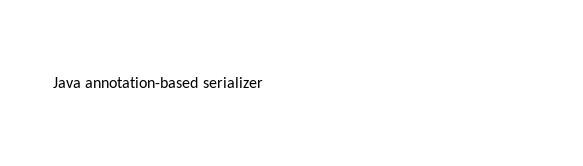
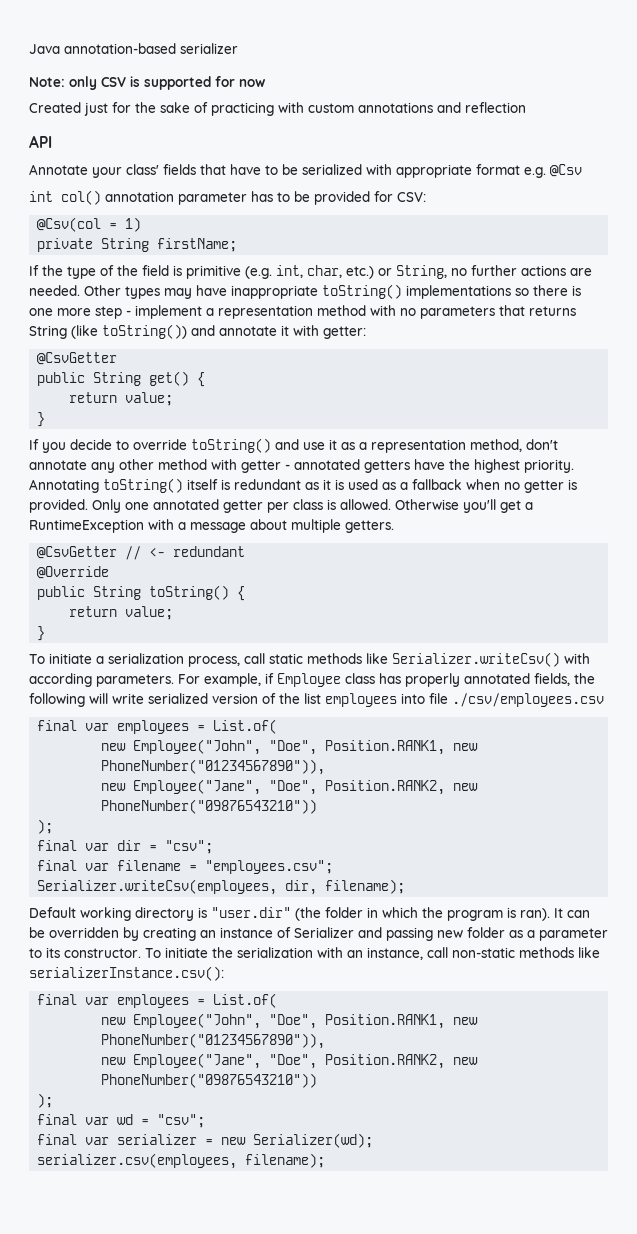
(263, 82) none -> [29,76,265,90] [29,102,526,116] [29,135,52,148] [29,164,582,178] [29,190,426,205] [37,217,142,232] [37,238,238,252] [29,265,592,279] [29,284,581,299] [29,305,576,319] [29,324,366,339] [37,352,118,365] [37,371,206,387] [69,392,174,406] [37,412,46,427] [29,438,558,453] [29,459,574,473] [29,478,577,493] [29,499,533,513] [29,519,394,533] [37,546,246,560] [37,566,110,579] [37,585,246,601] [69,606,174,620] [37,626,46,641] [29,652,590,667] [29,673,595,687] [29,693,604,707] [37,719,278,734] [101,739,479,755] [101,759,326,775] [101,779,479,795] [101,799,318,814] [37,819,54,834] [37,840,214,854] [37,860,334,874] [37,879,406,895] [29,907,590,921] [29,927,608,941] [29,947,600,960] [29,966,224,981] [37,993,278,1008] [101,1013,479,1029] [101,1033,326,1049] [101,1053,479,1069] [101,1073,318,1088] [37,1093,54,1108] [37,1114,206,1128] [37,1133,374,1148] [37,1153,326,1169] // Note: only CSV is supported for now // Created just for the sake of practicing with custom annotations and reflection // API // Annotate your class' fields that have to be serialized with appropriate format e.g. @Csv // int col() annotation parameter has to be provided for CSV: // @Csv(col = 1) // private String firstName; // If the type of the field is primitive (e.g. int, char, etc.) or String, no further actions are needed. Other types may have inappropriate toString() implementations so there is one more step - implement a representation method with no parameters that returns String (like toString()) and annotate it with getter: // @CsvGetter // public String get() { // return value; // } // If you decide to override toString() and use it as a representation method, don't annotate any other method with getter - annotated getters have the highest priority. Annotating toString() itself is redundant as it is used as a fallback when no getter is provided. Only one annotated getter per class is allowed. Otherwise you'll get a RuntimeException with a message about multiple getters. // @CsvGetter // <- redundant // @Override // public String toString() { // return value; // } // To initiate a serialization process, call static methods like Serializer.writeCsv() with according parameters. For example, if Employee class has properly annotated fields, the following will write serialized version of the list employees into file ./csv/employees.csv // final var employees = List.of( // new Employee("John", "Doe", Position.RANK1, new PhoneNumber("01234567890")), // new Employee("Jane", "Doe", Position.RANK2, new PhoneNumber("09876543210")) // ); // final var dir = "csv"; // final var filename = "employees.csv"; // Serializer.writeCsv(employees, dir, filename); // Default working directory is "user.dir" (the folder in which the program is ran). It can be overridden by creating an instance of Serializer and passing new folder as a parameter to its constructor. To initiate the serialization with an instance, call non-static methods like serializerInstance.csv(): // final var employees = List.of( // new Employee("John", "Doe", Position.RANK1, new PhoneNumber("01234567890")), // new Employee("Jane", "Doe", Position.RANK2, new PhoneNumber("09876543210")) // ); // final var wd = "csv"; // final var serializer = new Serializer(wd); // serializer.csv(employees, filename);

